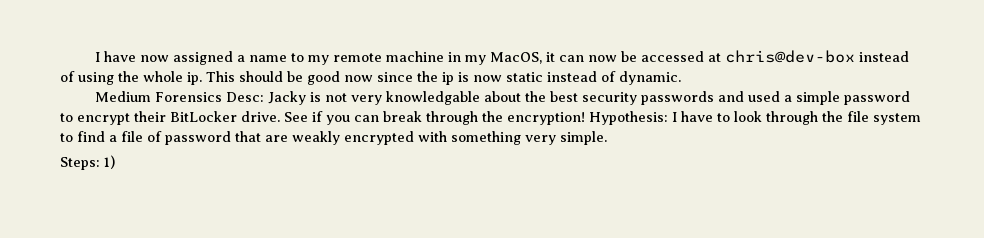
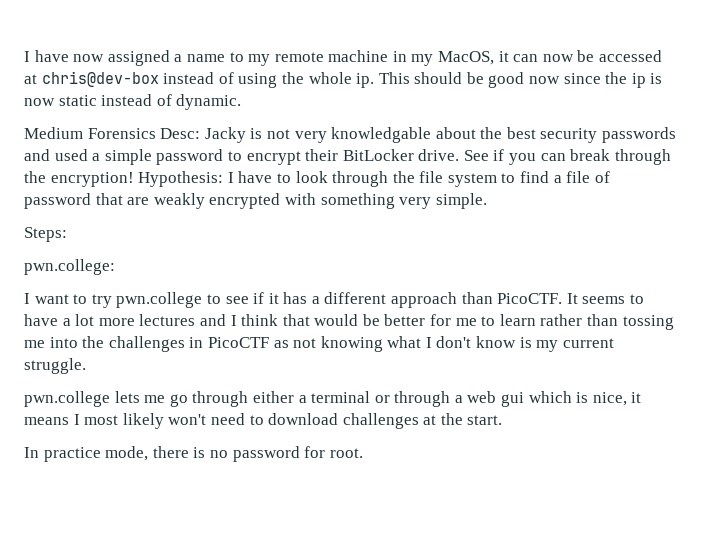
[104,155,115,169] 1) -> [24,259,115,275] [24,292,645,308] [24,314,674,330] [24,336,614,352] [24,358,86,374] [24,391,642,407] [24,413,503,429] [24,446,363,462] // pwn.college: // I want to try pwn.college to see if it has a different approach than PicoCTF. It seems to have a lot more lectures and I think that would be better for me to learn rather than tossing me into the challenges in PicoCTF as not knowing what I don't know is my current struggle. // pwn.college lets me go through either a terminal or through a web gui which is nice, it means I most likely won't need to download challenges at the start. // In practice mode, there is no password for root.

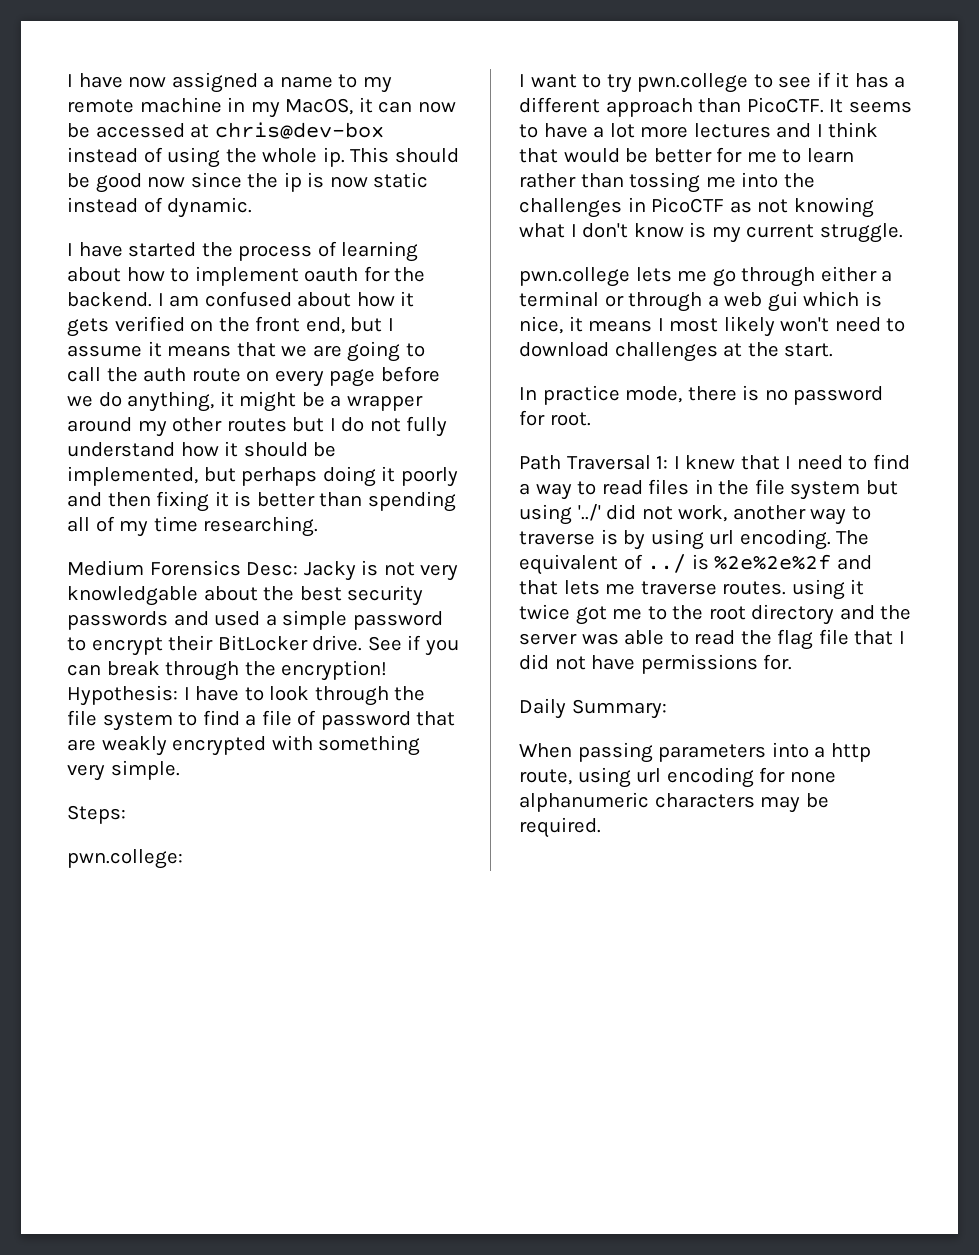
(242, 102) none -> [67,241,419,262] [67,266,426,286] [67,291,415,307] [67,316,394,337] [67,341,425,362] [67,366,440,387] [67,391,423,412] [67,416,448,437] [67,441,337,457] [67,466,458,487] [67,491,456,512] [67,516,319,537] // I have started the process of learning about how to implement oauth for the backend. I am confused about how it gets verified on the front end, but I assume it means that we are going to call the auth route on every page before we do anything, it might be a wrapper around my other routes but I do not fully understand how it should be implemented, but perhaps doing it poorly and then fixing it is better than spending all of my time researching.
(363, 453) none -> [519,454,910,470] [519,479,898,500] [519,504,871,525] [519,529,870,550] [519,554,872,575] [519,579,865,600] [519,604,912,625] [519,629,905,650] [519,654,793,674] [519,698,667,719] [519,742,871,763] [519,767,836,788] [519,792,829,813] [519,817,601,838] // Path Traversal 1: I knew that I need to find a way to read files in the file system but using '../' did not work, another way to traverse is by using url encoding. The equivalent of ../ is %2e%2e%2f and that lets me traverse routes. using it twice got me to the root directory and the server was able to read the flag file that I did not have permissions for. // Daily Summary: // When passing parameters into a http route, using url encoding for none alphanumeric characters may be required.

